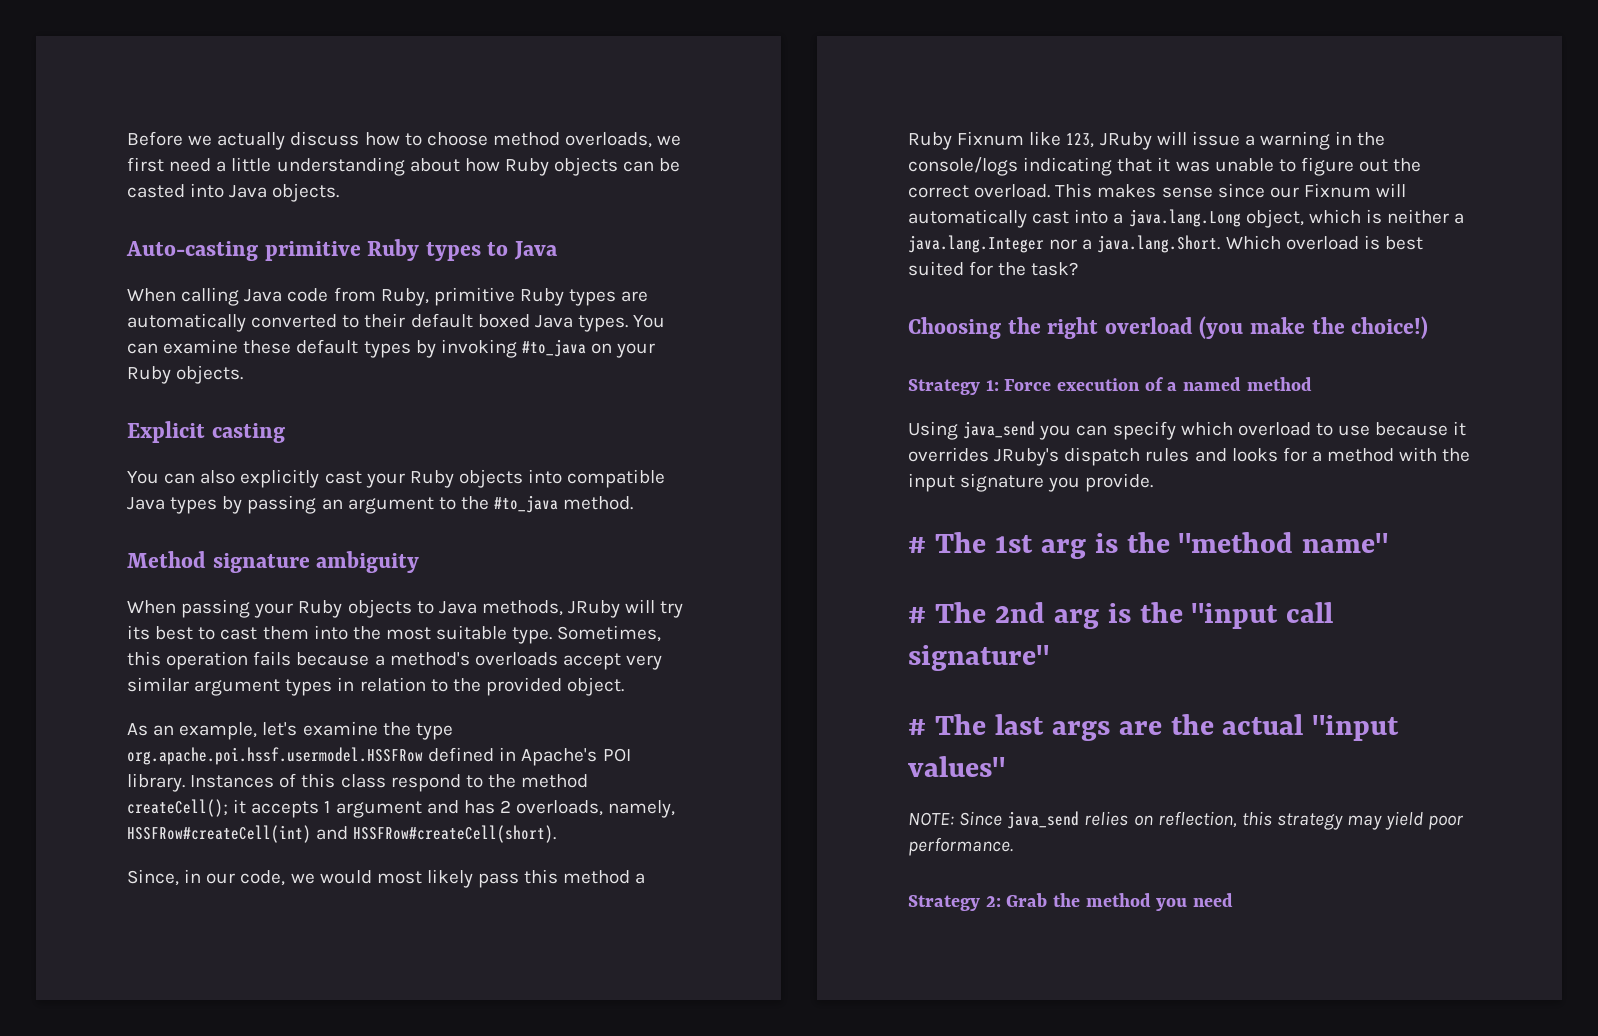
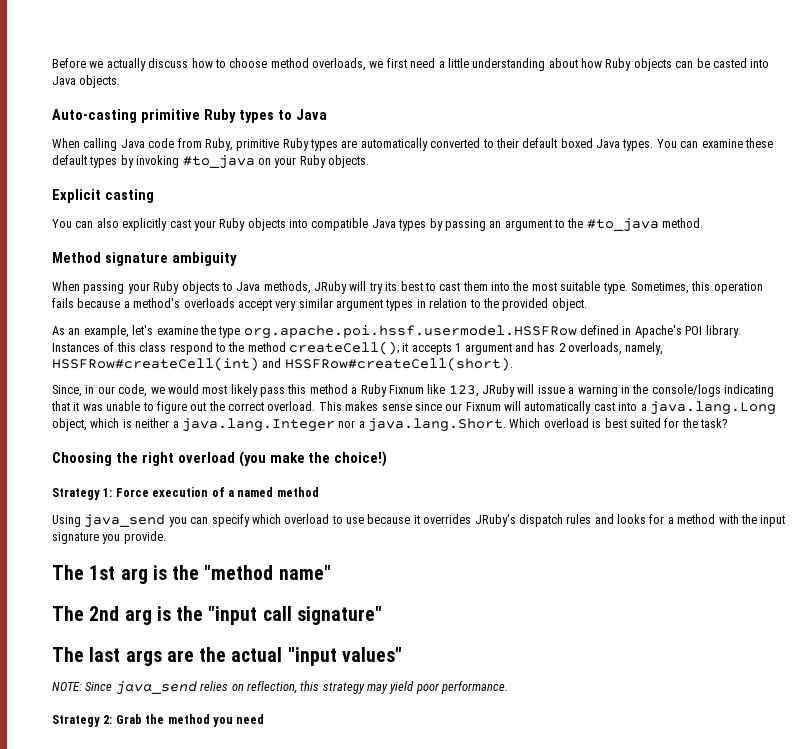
[908,537,926,553] # -> (166, 537) none
[908,607,926,623] # -> (331, 572) none
[908,719,926,735] # -> (382, 615) none

